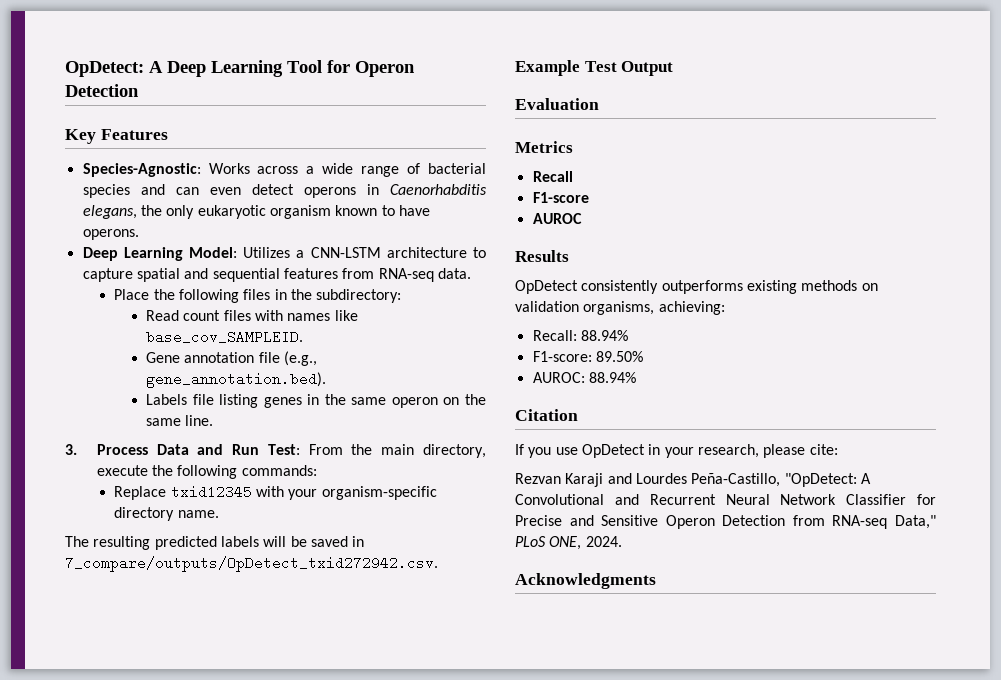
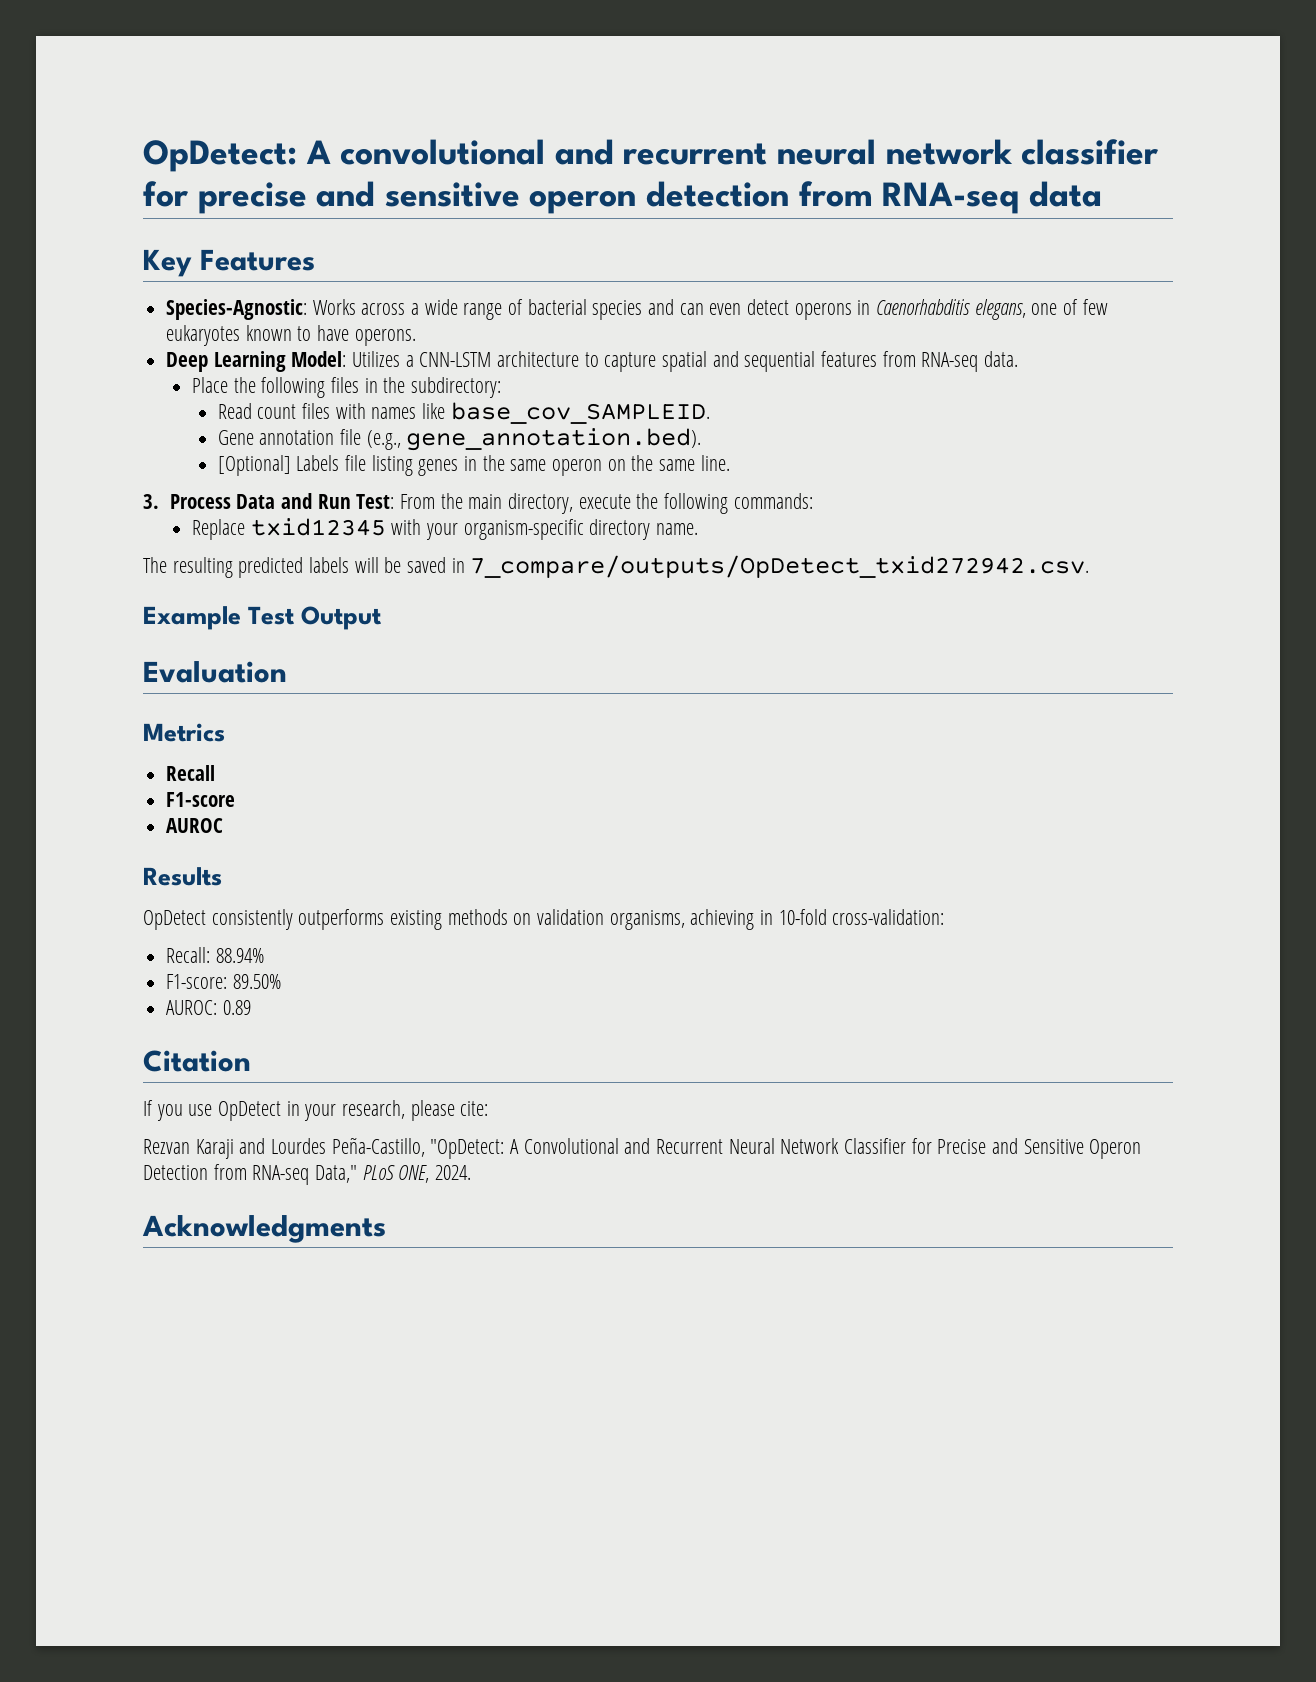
[167,60,415,77] [65,84,139,97] Deep Learning Tool for Operon Detection -> [340,139,1160,165] [143,181,1102,214] convolutional and recurrent neural network classifier for precise and sensitive operon detection from RNA-seq data
[140,205,331,219] the only eukaryotic organism -> [1031,299,1108,315] [166,325,241,346] one of few eukaryotes
(327, 380) none -> [217,455,291,476] [Optional]
[658,301,725,315] achieving: -> [690,909,945,930] achieving in 10-fold cross-validation:
[588,372,636,383] 88.94% -> [222,1000,251,1015] 0.89

